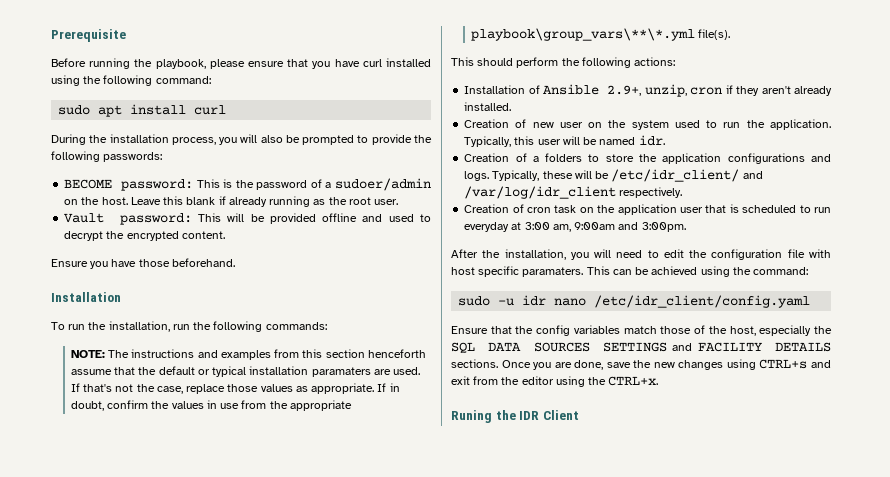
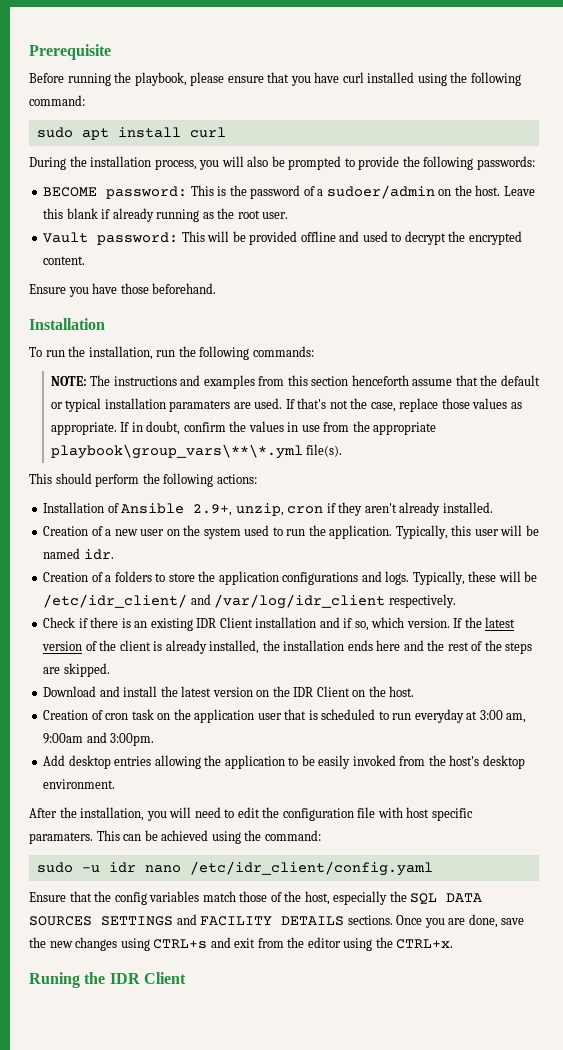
(527, 123) none -> [105,529,112,536] a
(683, 192) none -> [43,617,516,631] [42,640,533,654] [43,663,110,677] [43,686,415,697] // Check if there is an existing IDR Client installation and if so, which version. If the latest version of the client is already installed, the installation ends here and the rest of the steps are skipped. // Download and install the latest version on the IDR Client on the host.
(686, 227) none -> [43,755,525,769] [43,779,116,789] // Add desktop entries allowing the application to be easily invoked from the host's desktop environment.

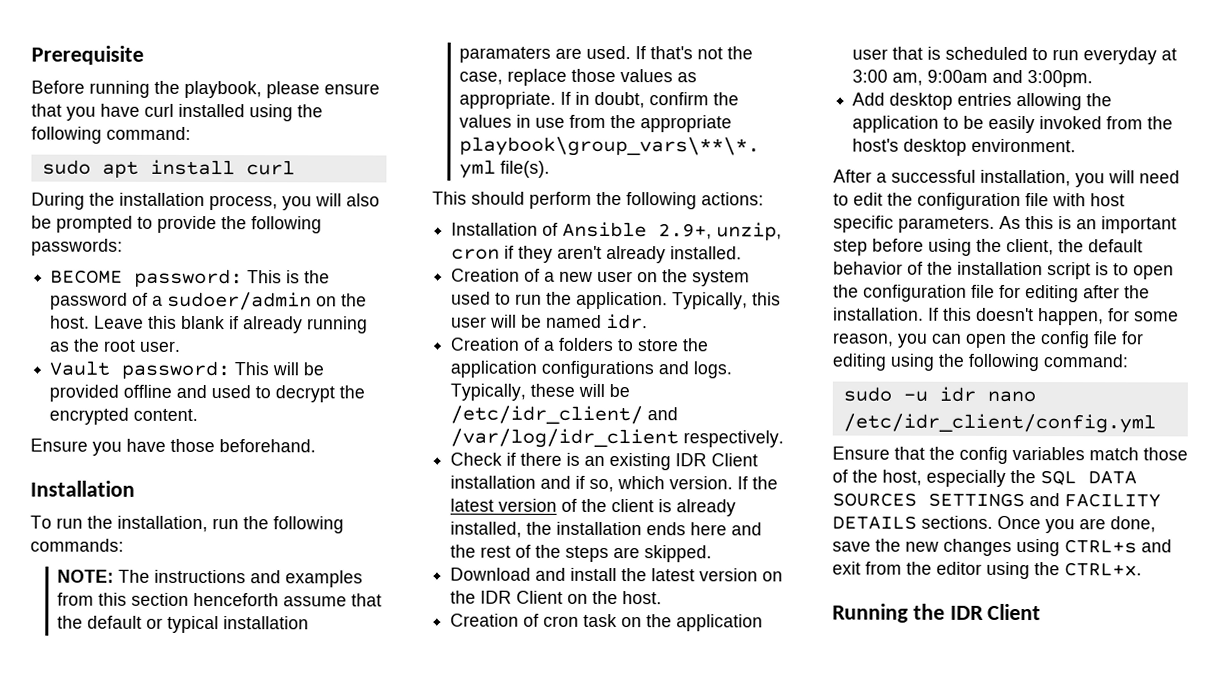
[59,807,77,818] the -> [876,169,976,183] a successful
[29,830,262,844] paramaters. This can be achieved using the -> [898,215,1177,234] [833,238,1143,256] [833,261,1174,280] [833,284,1150,303] [833,307,1179,326] [833,330,1144,349] [832,353,1039,372] parameters. As this is an important step before using the client, the default behavior of the installation script is to open the configuration file for editing after the installation. If this doesn't happen, for some reason, you can open the config file for editing using the following
[189,861,433,876] /etc/idr_client/config.yaml -> [842,413,1156,434] /etc/idr_client/config.yml
[29,972,80,988] Runing -> [832,603,909,623] Running

